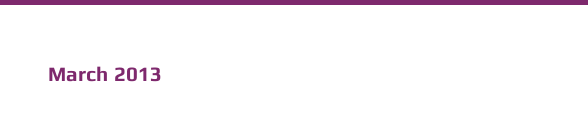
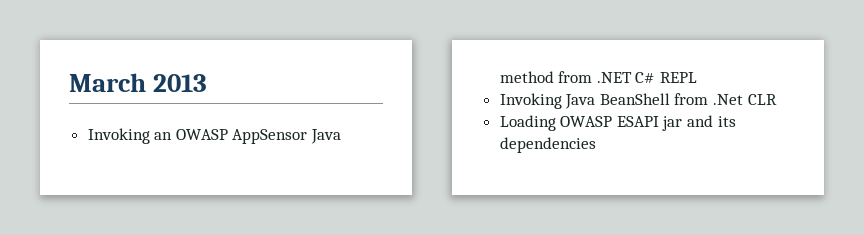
(162, 74) none -> [87,128,342,144] [499,71,698,83] [499,93,777,109] [499,115,736,131] [499,137,596,153] // Invoking an OWASP AppSensor Java method from .NET C# REPL // Invoking Java BeanShell from .Net CLR // Loading OWASP ESAPI jar and its dependencies

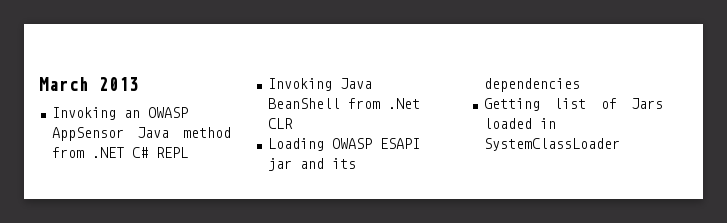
(596, 145) none -> [483,98,663,111] [483,118,556,129] [483,138,620,151] // Getting list of Jars loaded in SystemClassLoader

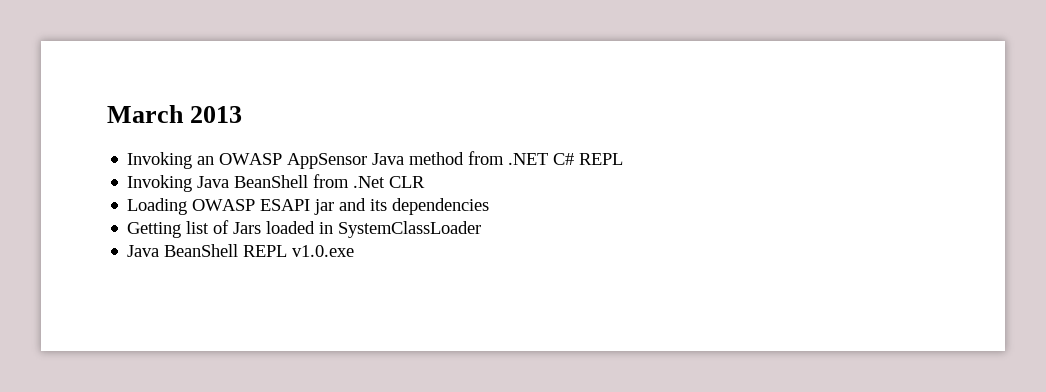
(620, 144) none -> [127,244,355,257] // Java BeanShell REPL v1.0.exe

